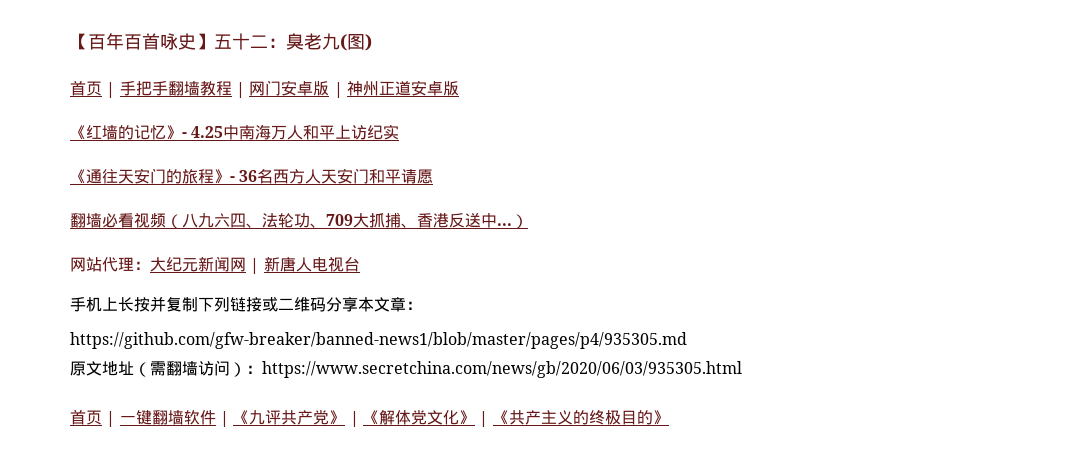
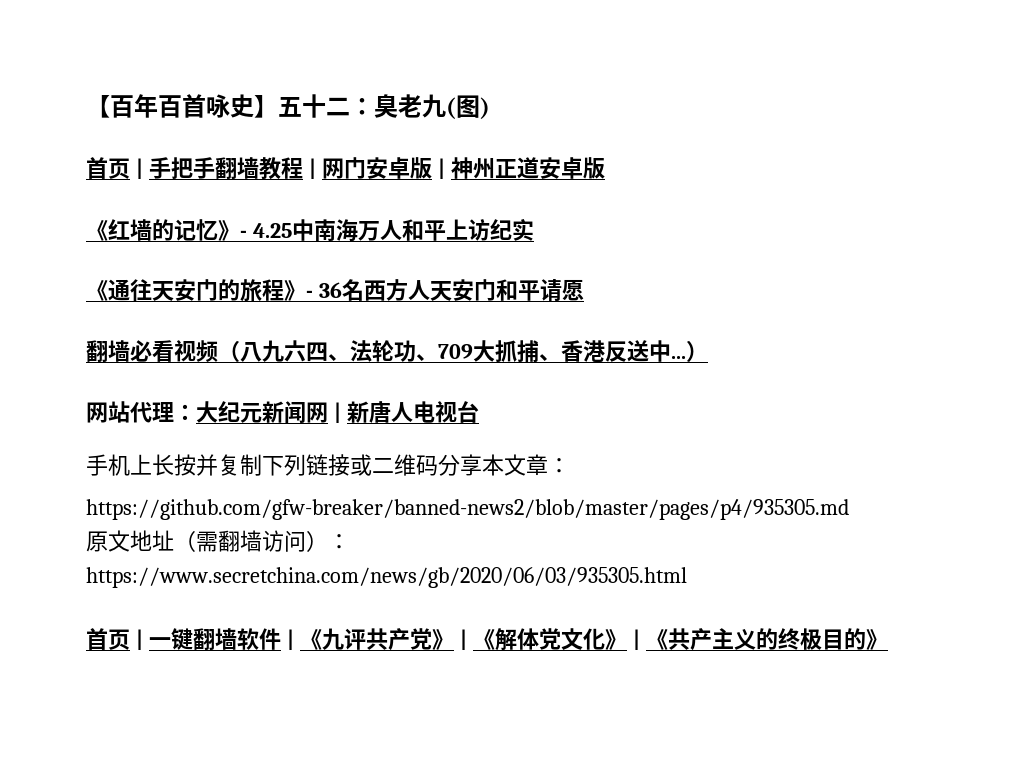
[70,332,687,349] https://github.com/gfw-breaker/banned-news1/blob/master/pages/p4/935305.md -> [86,499,849,520] https://github.com/gfw-breaker/banned-news2/blob/master/pages/p4/935305.md

